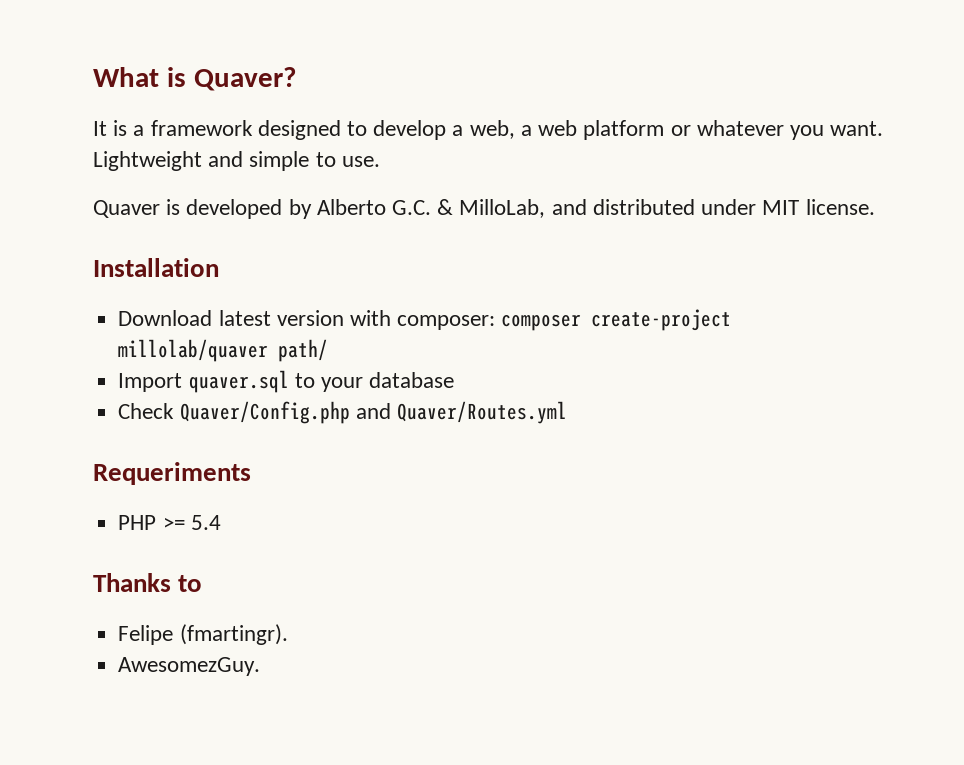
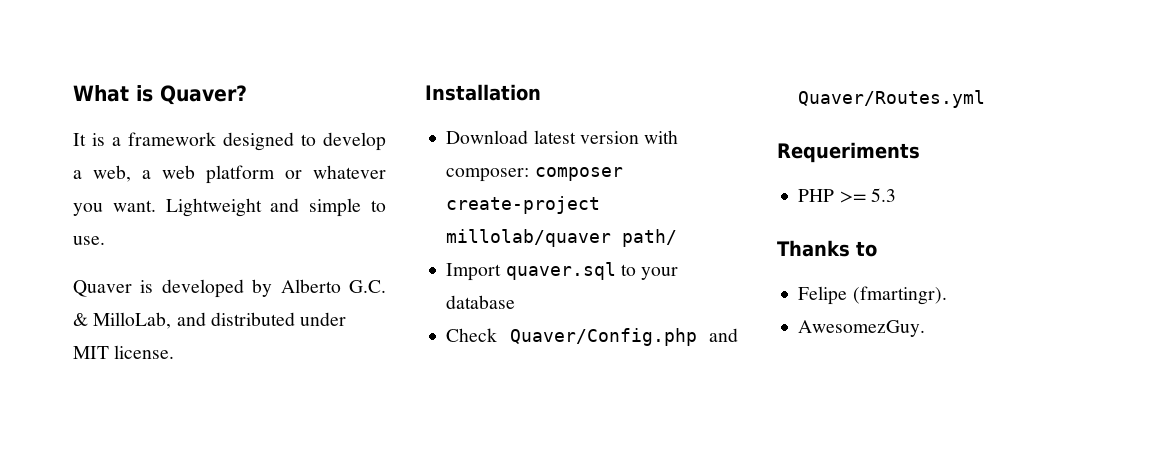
[190,515,221,530] 5.4 -> [870,188,896,202] 5.3

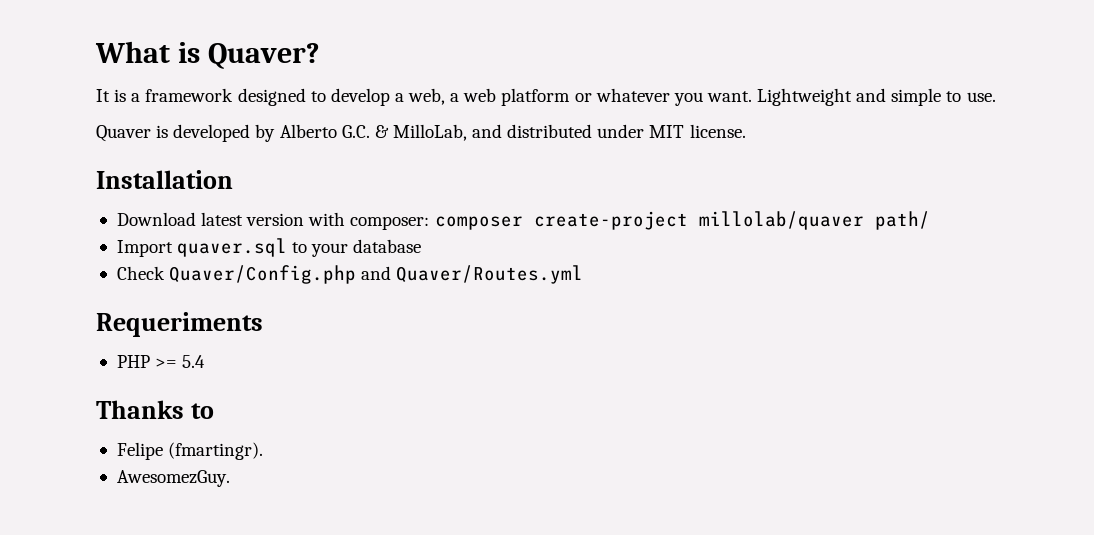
[870,188,896,202] 5.3 -> [182,355,206,368] 5.4

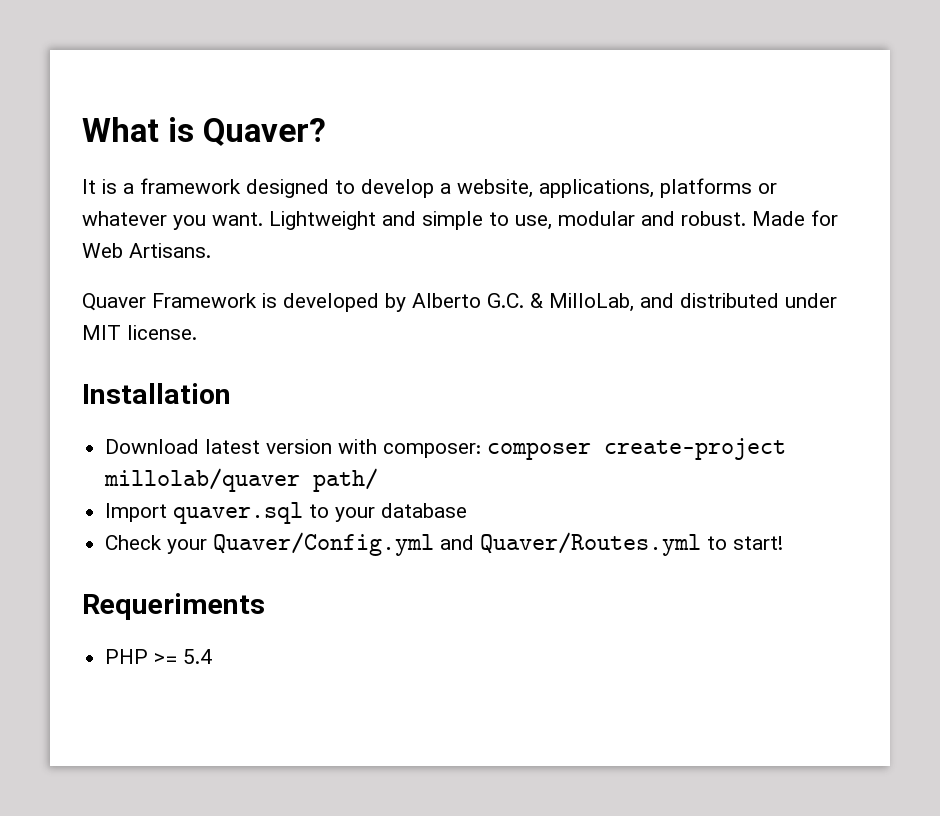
[408,88,571,106] web, a web platform -> [457,178,752,198] website, applications, platforms
[966,92,996,102] use. -> [515,210,838,230] [82,243,211,258] use, modular and robust. Made for Web Artisans.
(151, 133) none -> [152,293,257,308] Framework
[169,265,357,284] Quaver/Config.php -> [167,532,435,556] your Quaver/Config.yml
(584, 274) none -> [707,536,784,550] to start!
[96,400,214,419] [116,442,264,460] [116,470,230,487] // Thanks to // Felipe (fmartingr). // AwesomezGuy. -> (213, 656) none

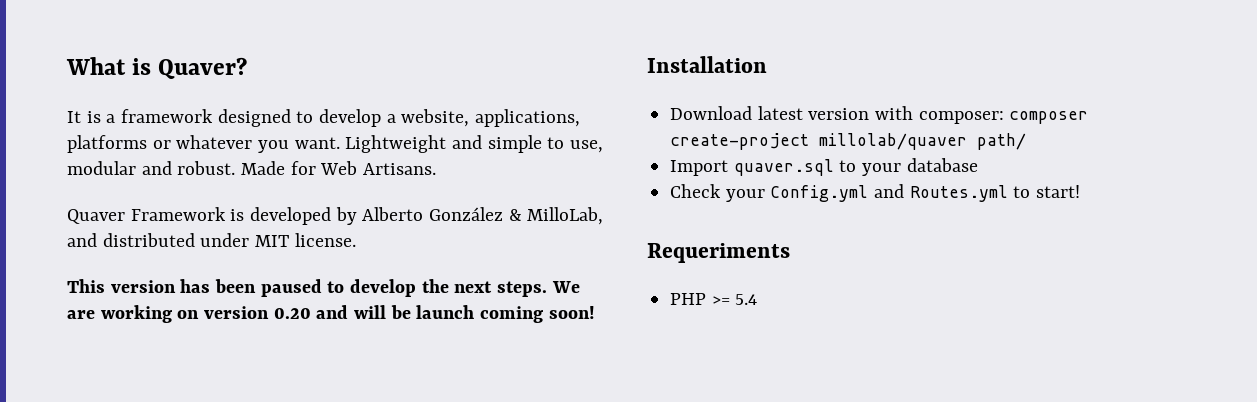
[487,293,524,308] G.C. -> [429,207,504,221] González
(197, 332) none -> [67,279,580,297] [67,305,595,323] // This version has been paused to develop the next steps. We are working on version 0.20 and will be launch coming soon!
[213,532,702,556] Quaver/Config.yml and Quaver/Routes.yml -> [770,184,1008,202] Config.yml and Routes.yml

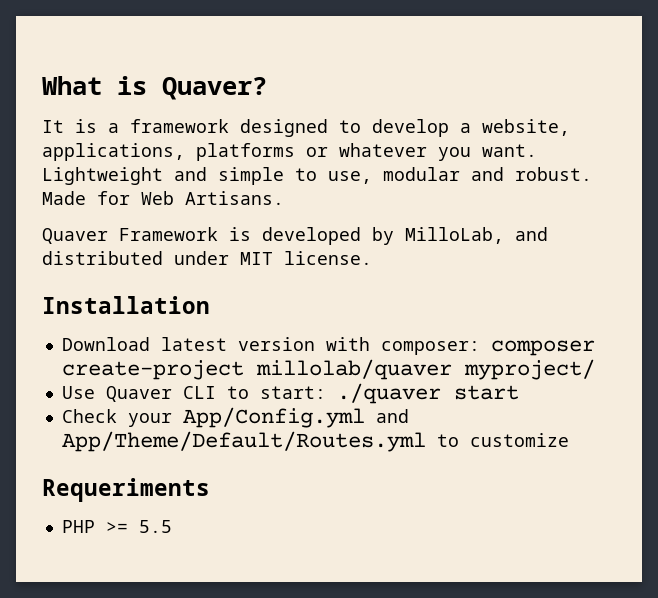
[362,207,522,221] Alberto González & -> (394, 236) none
[67,279,580,297] [67,305,595,323] // This version has been paused to develop the next steps. We are working on version 0.20 and will be launch coming soon! -> (372, 258) none
[977,133,1027,150] [670,158,978,176] [670,184,1081,202] path/ // Import quaver.sql to your database // Check your Config.yml and Routes.yml to start! -> [463,359,595,380] [61,383,519,404] [61,407,409,428] [61,431,569,452] myproject/ // Use Quaver CLI to start: ./quaver start // Check your App/Config.yml and App/Theme/Default/Routes.yml to customize
[735,294,758,305] 5.4 -> [138,520,172,533] 5.5

